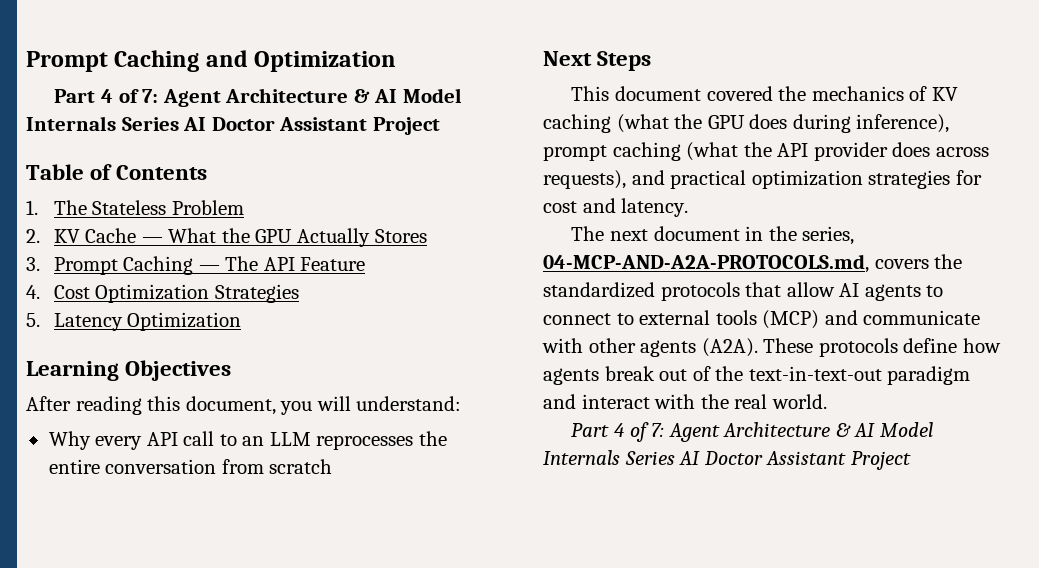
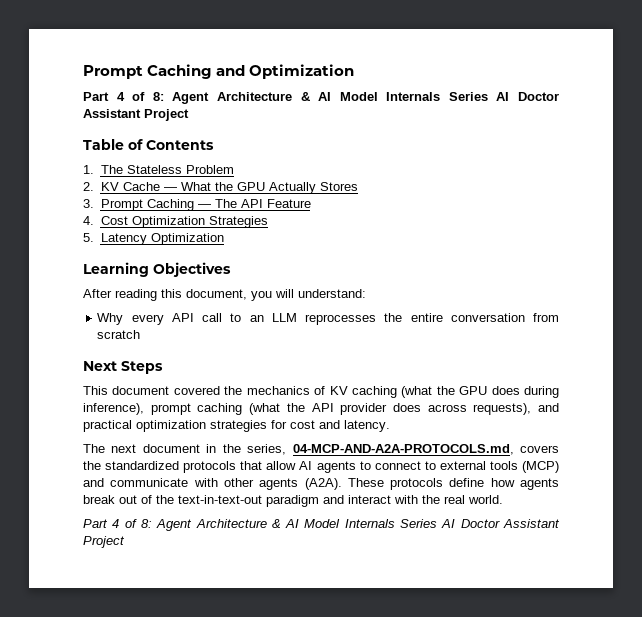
[142,89,159,103] 7: -> [152,92,164,101] 8:
[651,423,665,437] 7: -> [140,519,152,528] 8:

